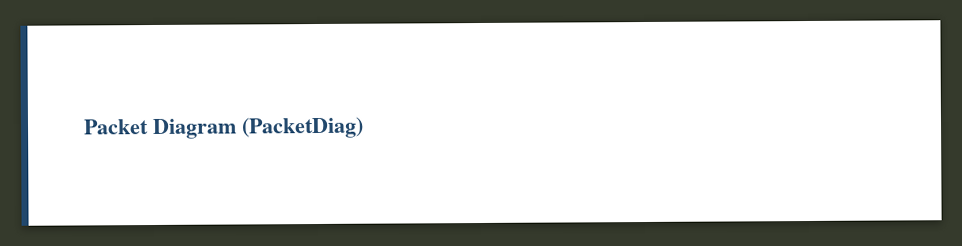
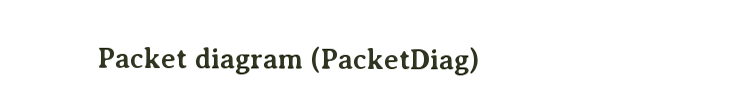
[152,118,237,140] Diagram -> [193,47,304,75] diagram

